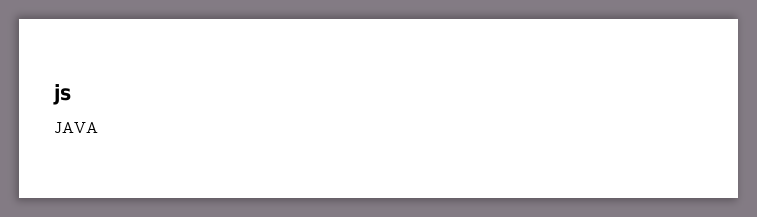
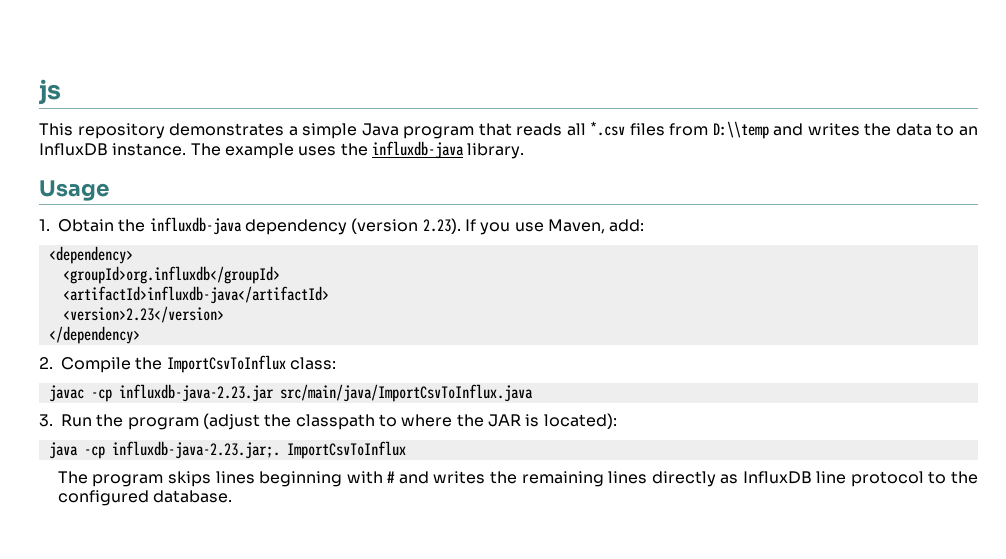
[54,122,98,133] JAVA -> [39,121,978,139] [39,141,525,159] [39,180,109,201] [39,217,645,235] [48,246,133,264] [62,266,280,284] [62,286,329,304] [62,306,224,323] [48,326,140,344] [39,355,336,373] [48,384,533,402] [39,413,617,430] [48,441,406,459] [57,471,979,487] [57,490,233,506] This repository demonstrates a simple Java program that reads all *.csv files from D:\\temp and writes the data to an InfluxDB instance. The example uses the influxdb-java library. // Usage // 1. Obtain the influxdb-java dependency (version 2.23). If you use Maven, add: // <dependency> // <groupId>org.influxdb</groupId> // <artifactId>influxdb-java</artifactId> // <version>2.23</version> // </dependency> // 2. Compile the ImportCsvToInflux class: // javac -cp influxdb-java-2.23.jar src/main/java/ImportCsvToInflux.java // 3. Run the program (adjust the classpath to where the JAR is located): // java -cp influxdb-java-2.23.jar;. ImportCsvToInflux // The program skips lines beginning with # and writes the remaining lines directly as InfluxDB line protocol to the configured database.

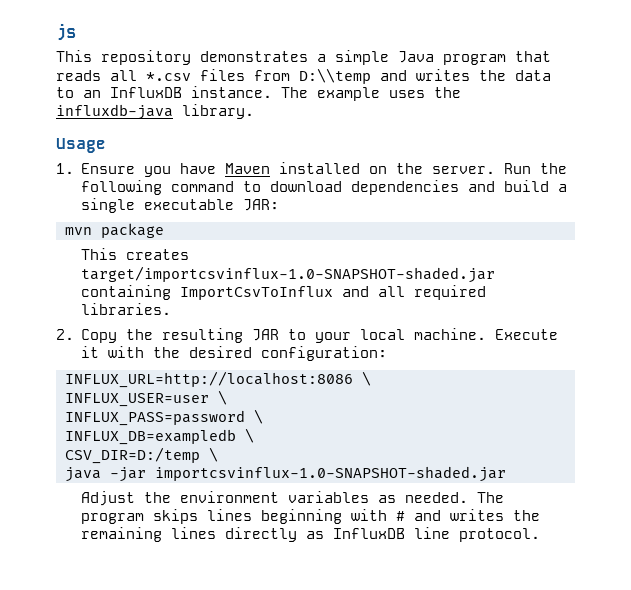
[58,217,645,235] [48,246,133,264] [62,266,280,284] [62,286,329,304] [62,306,224,323] [48,326,140,344] [39,355,336,373] [48,384,533,402] [39,413,617,430] [48,441,406,459] Obtain the influxdb-java dependency (version 2.23). If you use Maven, add: // <dependency> // <groupId>org.influxdb</groupId> // <artifactId>influxdb-java</artifactId> // <version>2.23</version> // </dependency> // 2. Compile the ImportCsvToInflux class: // javac -cp influxdb-java-2.23.jar src/main/java/ImportCsvToInflux.java // 3. Run the program (adjust the classpath to where the JAR is located): // java -cp influxdb-java-2.23.jar;. ImportCsvToInflux // -> [81,162,568,177] [81,180,568,195] [81,198,280,213] [64,223,164,238] [80,248,189,260] [80,266,495,283] [80,285,486,300] [80,303,171,315] [56,328,559,343] [81,346,388,361] [64,371,371,388] [64,390,227,407] [64,409,263,426] [64,428,254,445] [64,447,218,464] [64,466,506,482] [80,491,468,506] Ensure you have Maven installed on the server. Run the following command to download dependencies and build a single executable JAR: // mvn package // This creates target/importcsvinflux-1.0-SNAPSHOT-shaded.jar containing ImportCsvToInflux and all required libraries. // 2. Copy the resulting JAR to your local machine. Execute it with the desired configuration: // INFLUX_URL=http://localhost:8086 \ // INFLUX_USER=user \ // INFLUX_PASS=password \ // INFLUX_DB=exampledb \ // CSV_DIR=D:/temp \ // java -jar importcsvinflux-1.0-SNAPSHOT-shaded.jar // Adjust the environment variables as needed.
[850,471,979,487] [57,490,233,506] protocol to the configured database. -> [458,528,540,542] protocol.

